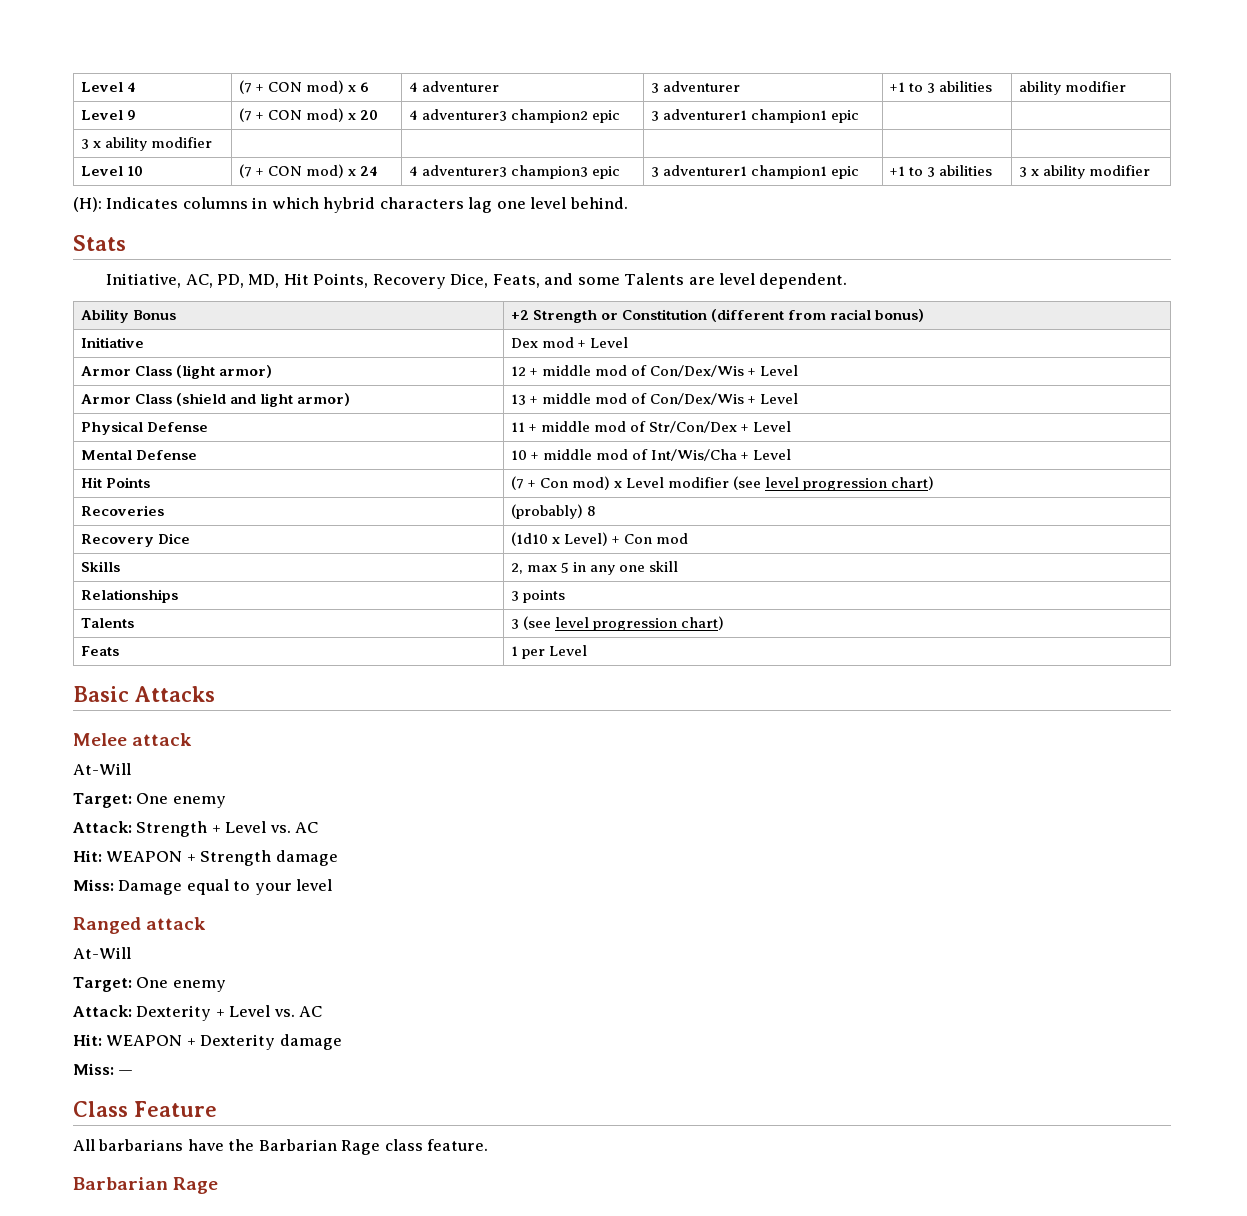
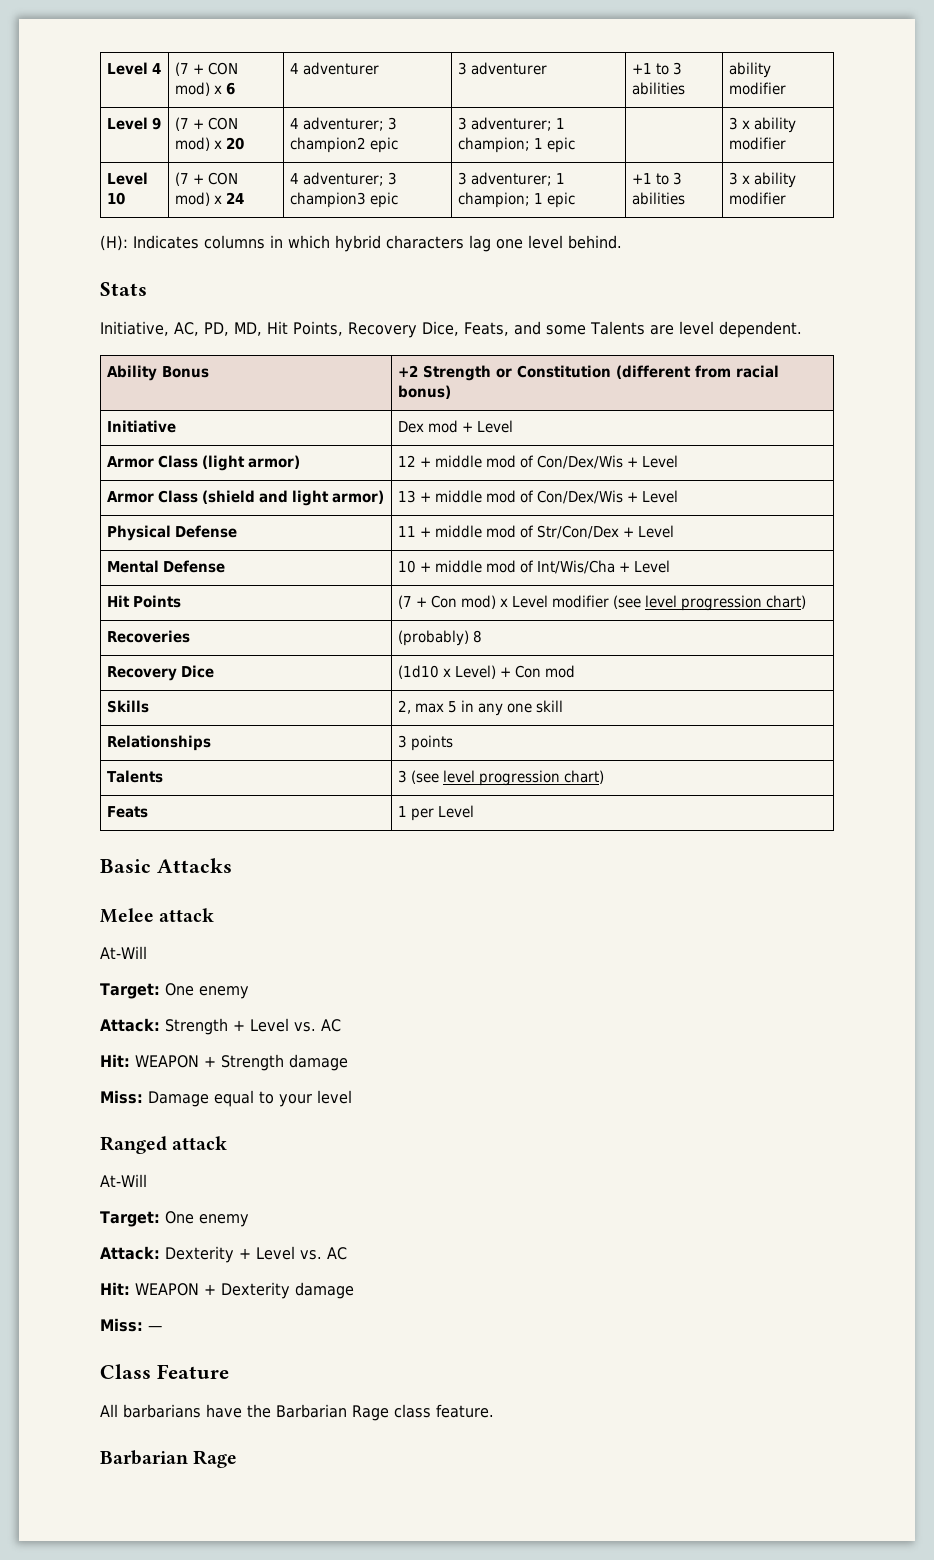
[421,109,507,121] adventurer3 -> [303,117,398,131] adventurer; 3
[662,109,828,123] adventurer1 champion1 -> [471,117,566,131] [458,137,544,153] adventurer; 1 champion; 1
[80,137,213,151] // 3 x ability modifier | | | | | -> [729,117,797,133] [729,137,787,150] 3 x ability modifier
[421,165,507,177] adventurer3 -> [303,172,398,186] adventurer; 3
[662,165,828,179] adventurer1 champion1 -> [471,172,566,186] [458,192,544,208] adventurer; 1 champion; 1

